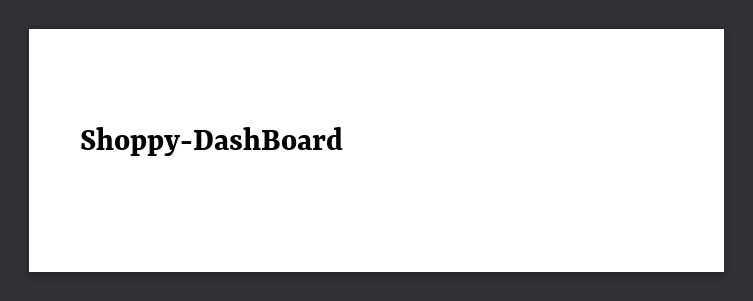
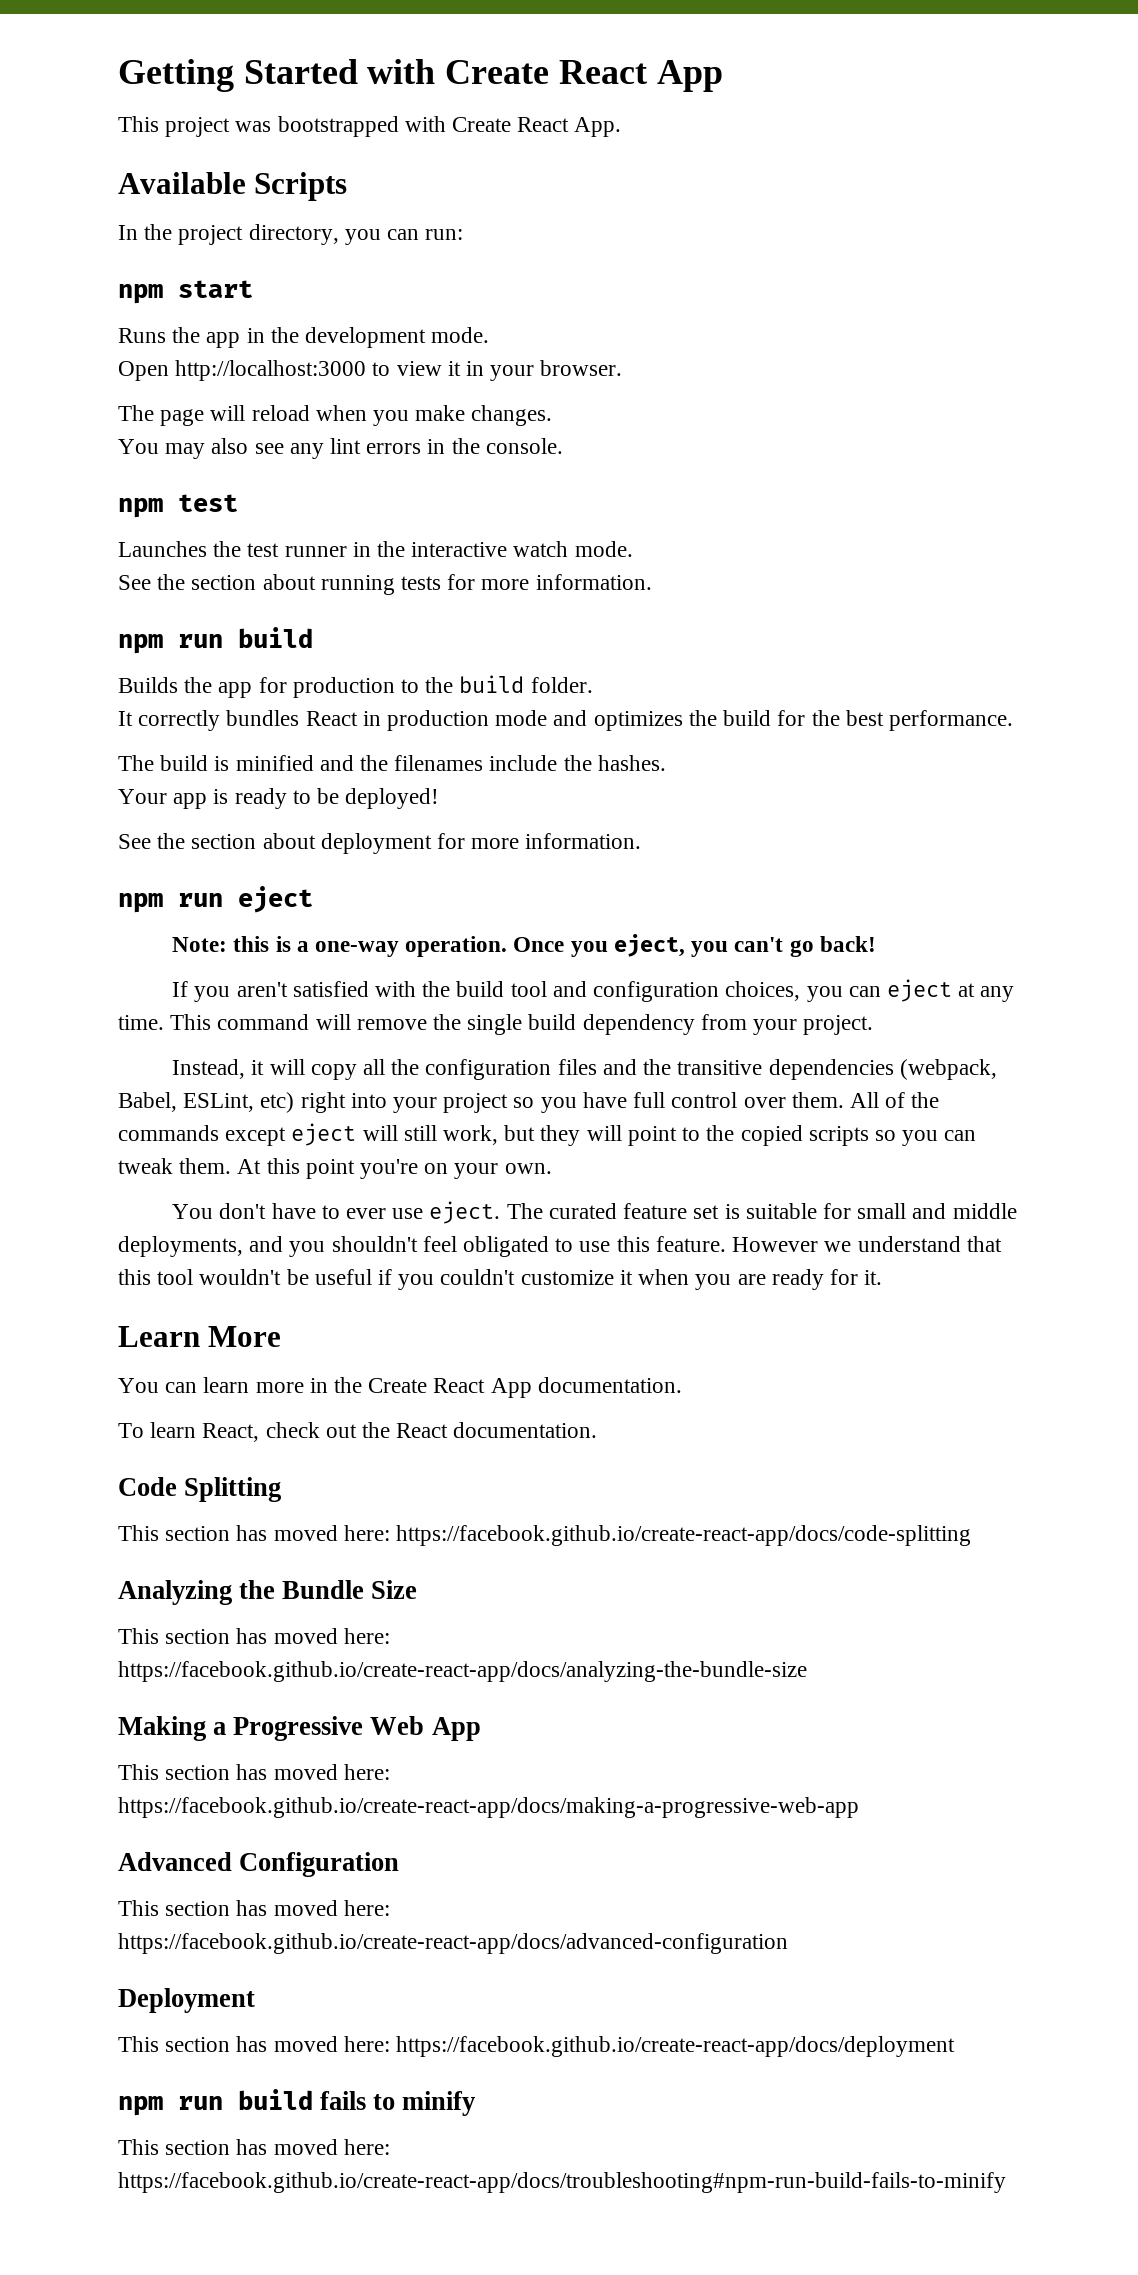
[80,127,343,156] Shoppy-DashBoard -> [118,59,723,92] [118,116,622,137] [118,172,348,201] [118,224,464,245] [118,280,253,304] [118,327,490,348] [118,360,623,381] [118,405,553,426] [118,438,563,459] [118,494,238,518] [118,541,633,557] [118,574,652,595] [118,627,313,654] [118,675,593,698] [118,710,1013,731] [118,755,666,771] [118,788,440,809] [118,833,642,854] [118,886,313,913] [172,934,876,957] [172,979,1015,1002] [118,1014,874,1035] [172,1059,997,1080] [118,1092,940,1113] [118,1123,977,1146] [118,1158,552,1179] [172,1201,1017,1224] [118,1236,1002,1257] [118,1269,883,1290] [118,1326,282,1347] [118,1377,682,1398] [118,1422,598,1442] [118,1477,282,1502] [118,1525,972,1546] [118,1580,418,1605] [118,1628,390,1644] [118,1661,807,1682] [118,1716,481,1741] [118,1764,390,1780] [118,1797,859,1818] [118,1852,400,1877] [118,1900,390,1916] [118,1933,788,1954] [118,1988,255,2013] [118,2036,956,2057] [118,2089,476,2116] [118,2139,390,2155] [118,2172,1006,2193] Getting Started with Create React App // This project was bootstrapped with Create React App. // Available Scripts // In the project directory, you can run: // npm start // Runs the app in the development mode. // Open http://localhost:3000 to view it in your browser. // The page will reload when you make changes. // You may also see any lint errors in the console. // npm test // Launches the test runner in the interactive watch mode. // See the section about running tests for more information. // npm run build // Builds the app for production to the build folder. // It correctly bundles React in production mode and optimizes the build for the best performance. // The build is minified and the filenames include the hashes. // Your app is ready to be deployed! // See the section about deployment for more information. // npm run eject // Note: this is a one-way operation. Once you eject, you can't go back! // If you aren't satisfied with the build tool and configuration choices, you can eject at any time. This command will remove the single build dependency from your project. // Instead, it will copy all the configuration files and the transitive dependencies (webpack, Babel, ESLint, etc) right into your project so you have full control over them. All of the commands except eject will still work, but they will point to the copied scripts so you can tweak them. At this point you're on your own. // You don't have to ever use eject. The curated feature set is suitable for small and middle deployments, and you shouldn't feel obligated to use this feature. However we understand that this tool wouldn't be useful if you couldn't customize it when you are ready for it. // Learn More // You can learn more in the Create React App documentation. // To learn React, check out the React documentation. // Code Splitting // This section has moved here: https://facebook.github.io/create-react-app/docs/code-splitting // Analyzing the Bundle Size // This section has moved here: https://facebook.github.io/create-react-app/docs/analyzing-the-bundle-size // Making a Progressive Web App // This section has moved here: https://facebook.github.io/create-react-app/docs/making-a-progressive-web-app // Advanced Configuration // This section has moved here: https://facebook.github.io/create-react-app/docs/advanced-configuration // Deployment // This section has moved here: https://facebook.github.io/create-react-app/docs/deployment // npm run build fails to minify // This section has moved here: https://facebook.github.io/create-react-app/docs/troubleshooting#npm-run-build-fails-to-minify

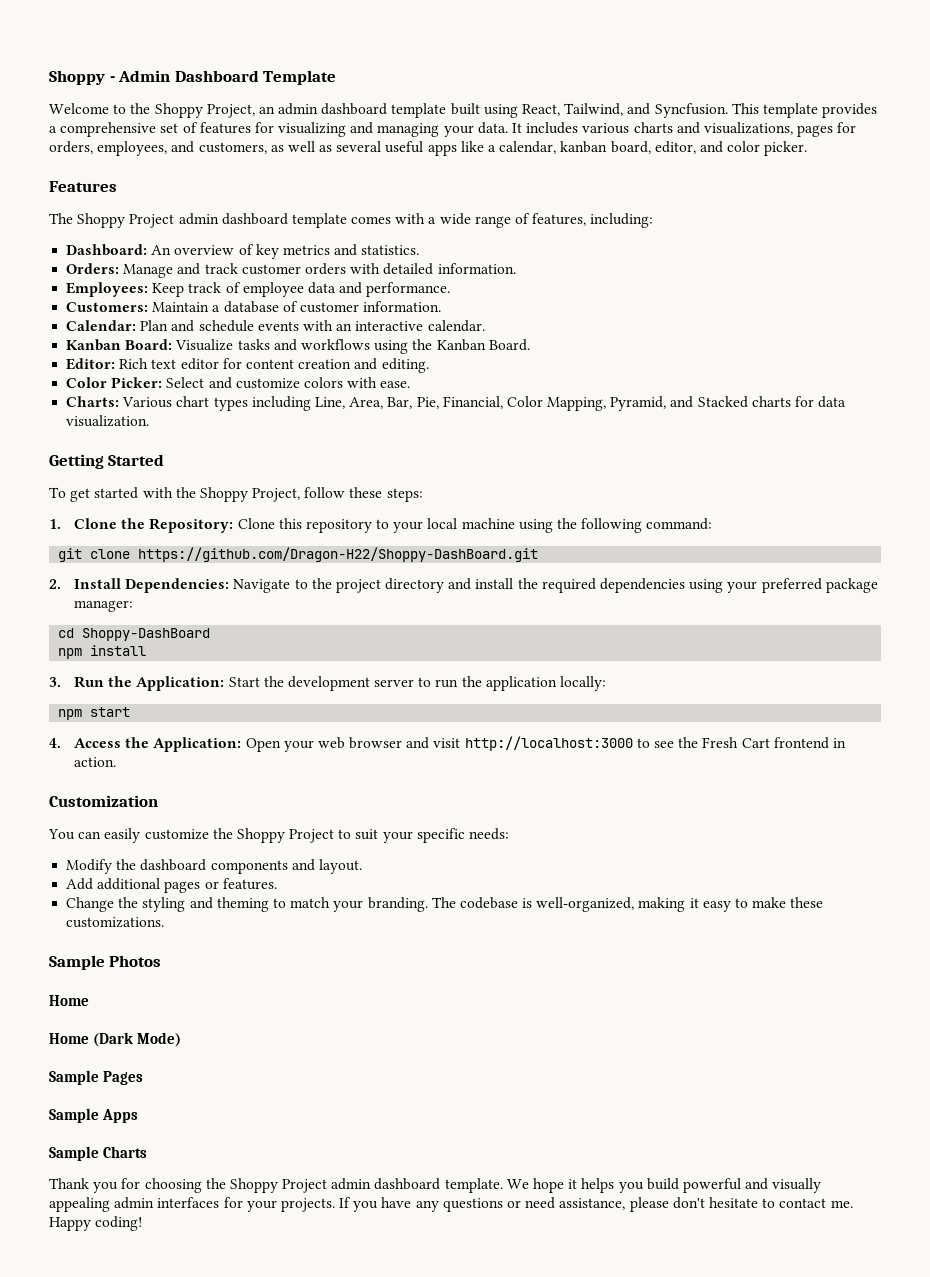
[118,59,723,92] [118,116,622,137] [118,172,348,201] [118,224,464,245] [118,280,253,304] [118,327,490,348] [118,360,623,381] [118,405,553,426] [118,438,563,459] [118,494,238,518] [118,541,633,557] [118,574,652,595] [118,627,313,654] [118,675,593,698] [118,710,1013,731] [118,755,666,771] [118,788,440,809] [118,833,642,854] [118,886,313,913] [172,934,876,957] [172,979,1015,1002] [118,1014,874,1035] [172,1059,997,1080] [118,1092,940,1113] [118,1123,977,1146] [118,1158,552,1179] [172,1201,1017,1224] [118,1236,1002,1257] [118,1269,883,1290] [118,1326,282,1347] [118,1377,682,1398] [118,1422,598,1442] [118,1477,282,1502] [118,1525,972,1546] [118,1580,418,1605] [118,1628,390,1644] [118,1661,807,1682] [118,1716,481,1741] [118,1764,390,1780] [118,1797,859,1818] [118,1852,400,1877] [118,1900,390,1916] [118,1933,788,1954] [118,1988,255,2013] [118,2036,956,2057] [118,2089,476,2116] [118,2139,390,2155] [118,2172,1006,2193] Getting Started with Create React App // This project was bootstrapped with Create React App. // Available Scripts // In the project directory, you can run: // npm start // Runs the app in the development mode. // Open http://localhost:3000 to view it in your browser. // The page will reload when you make changes. // You may also see any lint errors in the console. // npm test // Launches the test runner in the interactive watch mode. // See the section about running tests for more information. // npm run build // Builds the app for production to the build folder. // It correctly bundles React in production mode and optimizes the build for the best performance. // The build is minified and the filenames include the hashes. // Your app is ready to be deployed! // See the section about deployment for more information. // npm run eject // Note: this is a one-way operation. Once you eject, you can't go back! // If you aren't satisfied with the build tool and configuration choices, you can eject at any time. This command will remove the single build dependency from your project. // Instead, it will copy all the configuration files and the transitive dependencies (webpack, Babel, ESLint, etc) right into your project so you have full control over them. All of the commands except eject will still work, but they will point to the copied scripts so you can tweak them. At this point you're on your own. // You don't have to ever use eject. The curated feature set is suitable for small and middle deployments, and you shouldn't feel obligated to use this feature. However we understand that this tool wouldn't be useful if you couldn't customize it when you are ready for it. // Learn More // You can learn more in the Create React App documentation. // To learn React, check out the React documentation. // Code Splitting // This section has moved here: https://facebook.github.io/create-react-app/docs/code-splitting // Analyzing the Bundle Size // This section has moved here: https://facebook.github.io/create-react-app/docs/analyzing-the-bundle-size // Making a Progressive Web App // This section has moved here: https://facebook.github.io/create-react-app/docs/making-a-progressive-web-app // Advanced Configuration // This section has moved here: https://facebook.github.io/create-react-app/docs/advanced-configuration // Deployment // This section has moved here: https://facebook.github.io/create-react-app/docs/deployment // npm run build fails to minify // This section has moved here: https://facebook.github.io/create-react-app/docs/troubleshooting#npm-run-build-fails-to-minify -> [49,70,337,85] [49,103,878,118] [49,122,857,137] [49,141,808,156] [49,181,117,192] [49,213,654,228] [66,244,420,259] [66,263,516,278] [66,282,451,297] [66,301,442,313] [66,320,485,332] [66,339,530,354] [66,358,429,373] [66,377,411,389] [66,396,847,411] [66,415,150,427] [49,454,165,469] [49,487,423,502] [49,518,713,533] [58,547,539,562] [49,578,878,593] [74,600,134,612] [58,628,211,641] [58,645,147,659] [49,676,607,691] [58,707,131,720] [49,736,846,752] [74,757,117,767] [49,795,158,807] [48,828,510,843] [66,859,362,874] [66,878,277,893] [66,897,824,912] [66,917,165,928] [49,955,162,970] [49,995,89,1006] [49,1032,182,1047] [49,1070,144,1085] [49,1108,139,1123] [49,1146,148,1161] [49,1178,822,1193] [49,1197,853,1212] [49,1216,143,1231] Shoppy - Admin Dashboard Template // Welcome to the Shoppy Project, an admin dashboard template built using React, Tailwind, and Syncfusion. This template provides a comprehensive set of features for visualizing and managing your data. It includes various charts and visualizations, pages for orders, employees, and customers, as well as several useful apps like a calendar, kanban board, editor, and color picker. // Features // The Shoppy Project admin dashboard template comes with a wide range of features, including: // Dashboard: An overview of key metrics and statistics. // Orders: Manage and track customer orders with detailed information. // Employees: Keep track of employee data and performance. // Customers: Maintain a database of customer information. // Calendar: Plan and schedule events with an interactive calendar. // Kanban Board: Visualize tasks and workflows using the Kanban Board. // Editor: Rich text editor for content creation and editing. // Color Picker: Select and customize colors with ease. // Charts: Various chart types including Line, Area, Bar, Pie, Financial, Color Mapping, Pyramid, and Stacked charts for data visualization. // Getting Started // To get started with the Shoppy Project, follow these steps: // 1. Clone the Repository: Clone this repository to your local machine using the following command: // git clone https://github.com/Dragon-H22/Shoppy-DashBoard.git // 2. Install Dependencies: Navigate to the project directory and install the required dependencies using your preferred package manager: // cd Shoppy-DashBoard // npm install // 3. Run the Application: Start the development server to run the application locally: // npm start // 4. Access the Application: Open your web browser and visit http://localhost:3000 to see the Fresh Cart frontend in action. // Customization // You can easily customize the Shoppy Project to suit your specific needs: // Modify the dashboard components and layout. // Add additional pages or features. // Change the styling and theming to match your branding. The codebase is well-organized, making it easy to make these customizations. // Sample Photos // Home // Home (Dark Mode) // Sample Pages // Sample Apps // Sample Charts // Thank you for choosing the Shoppy Project admin dashboard template. We hope it helps you build powerful and visually appealing admin interfaces for your projects. If you have any questions or need assistance, please don't hesitate to contact me. Happy coding!

